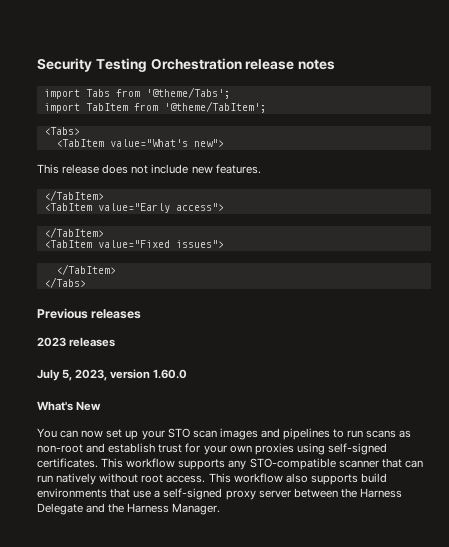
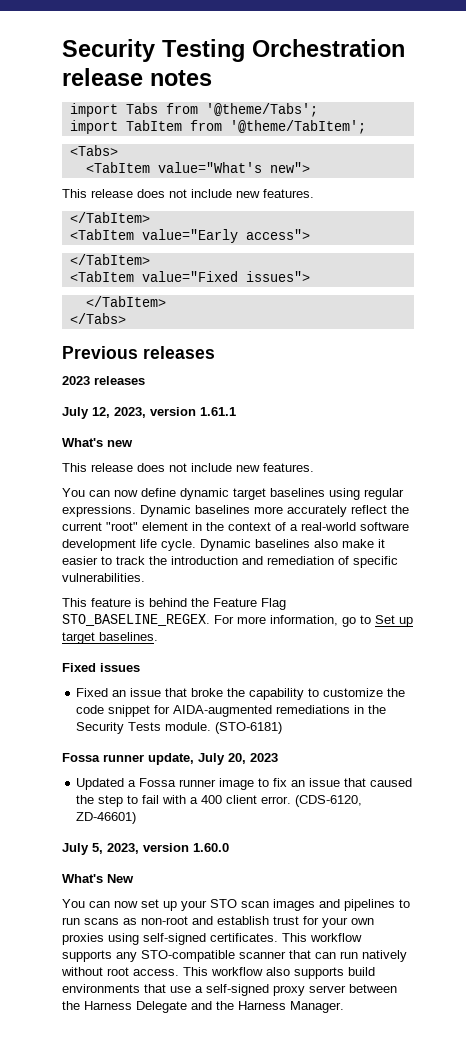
(116, 342) none -> [62,407,236,419] [62,438,133,447] [62,463,314,472] [62,488,404,500] [62,505,409,517] [62,522,409,531] [62,539,385,551] [62,556,398,568] [62,573,145,582] [62,598,286,610] [62,614,413,627] [62,632,158,644] [62,663,140,672] [76,688,406,700] [76,705,387,717] [76,722,283,734] [62,753,278,765] [76,778,413,790] [76,795,363,807] [76,812,137,824] // July 12, 2023, version 1.61.1 // What's new // This release does not include new features. // You can now define dynamic target baselines using regular expressions. Dynamic baselines more accurately reflect the current "root" element in the context of a real-world software development life cycle. Dynamic baselines also make it easier to track the introduction and remediation of specific vulnerabilities. // This feature is behind the Feature Flag STO_BASELINE_REGEX. For more information, go to Set up target baselines. // Fixed issues // Fixed an issue that broke the capability to customize the code snippet for AIDA-augmented remediations in the Security Tests module. (STO-6181) // Fossa runner update, July 20, 2023 // Updated a Fossa runner image to fix an issue that caused the step to fail with a 400 client error. (CDS-6120, ZD-46601)

